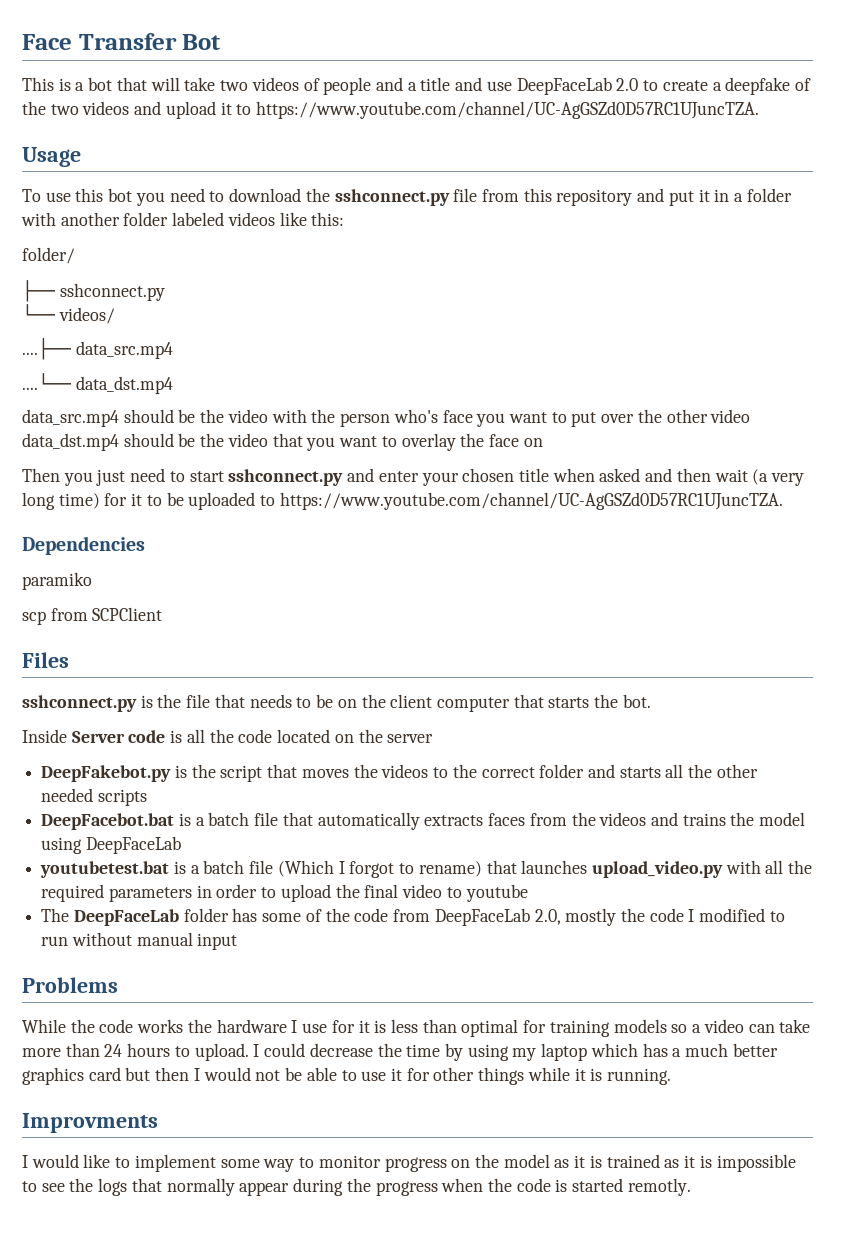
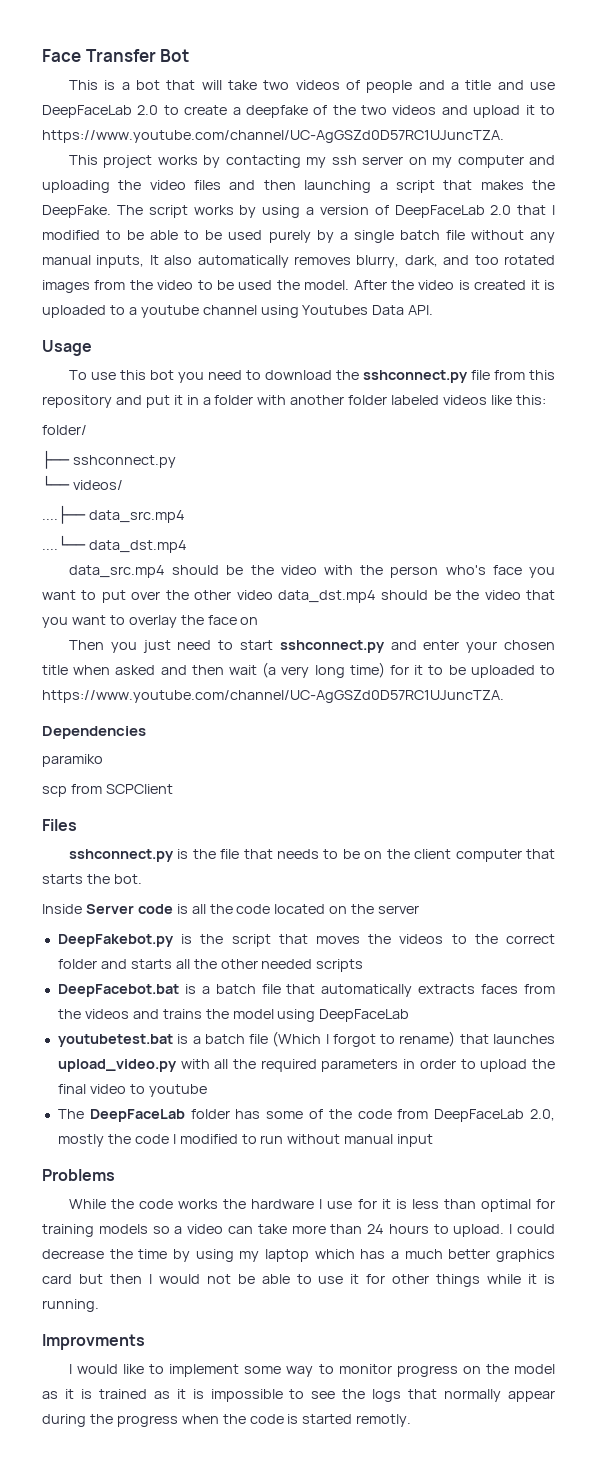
(760, 110) none -> [68,155,556,168] [42,180,555,193] [42,205,555,218] [42,230,555,243] [42,255,555,268] [42,280,555,293] [42,305,434,318] // This project works by contacting my ssh server on my computer and uploading the video files and then launching a script that makes the DeepFake. The script works by using a version of DeepFaceLab 2.0 that I modified to be able to be used purely by a single batch file without any manual inputs, It also automatically removes blurry, dark, and too rotated images from the video to be used the model. After the video is created it is uploaded to a youtube channel using Youtubes Data API.

